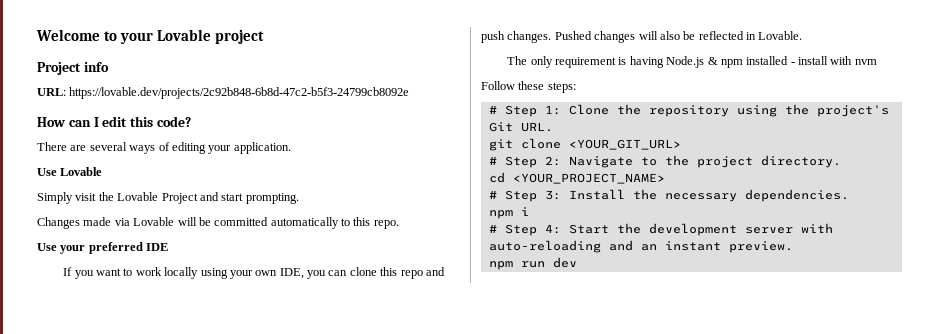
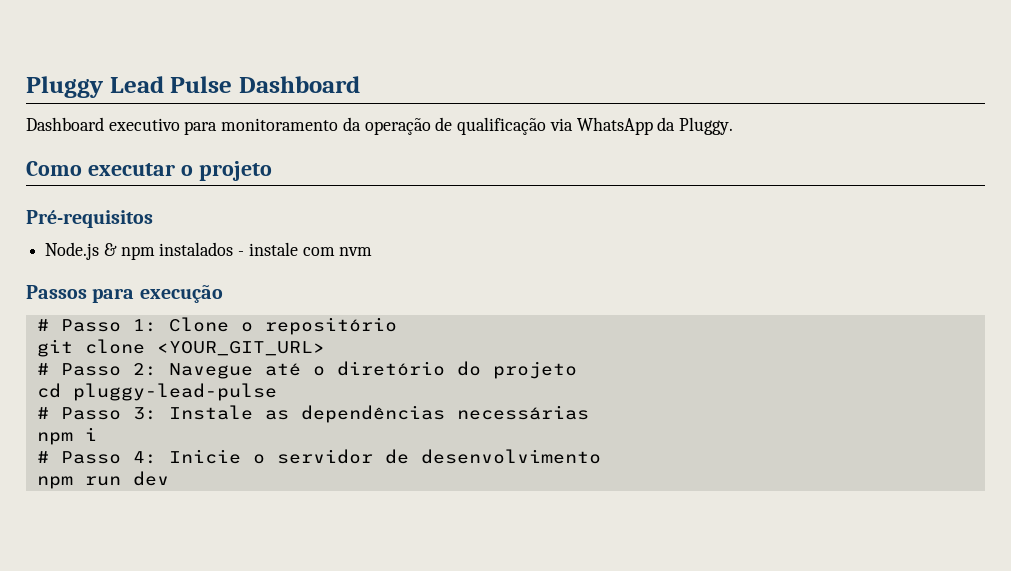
[36,29,265,44] [37,62,109,75] [37,87,410,99] [37,116,191,127] [37,142,291,154] [37,167,103,176] [37,192,299,204] [37,217,399,229] [37,242,169,254] [63,267,445,279] [481,31,803,43] [507,56,877,68] [481,81,576,93] [488,105,537,117] Welcome to your Lovable project // Project info // URL: https://lovable.dev/projects/2c92b848-6b8d-47c2-b5f3-24799cb8092e // How can I edit this code? // There are several ways of editing your application. // Use Lovable // Simply visit the Lovable Project and start prompting. // Changes made via Lovable will be committed automatically to this repo. // Use your preferred IDE // If you want to work locally using your own IDE, you can clone this repo and push changes. Pushed changes will also be reflected in Lovable. // The only requirement is having Node.js & npm installed - install with nvm // Follow these steps: // # Step -> [26,76,360,98] [26,117,733,135] [26,161,272,181] [26,210,153,228] [45,242,373,260] [26,285,223,303] [36,319,121,332] Pluggy Lead Pulse Dashboard // Dashboard executivo para monitoramento da operação de qualificação via WhatsApp da Pluggy. // Como executar o projeto // Pré-requisitos // Node.js & npm instalados - instale com nvm // Passos para execução // # Passo
[616,104,889,117] [488,122,553,132] [488,138,681,151] [488,155,841,168] the repository using the project's Git URL. // git clone <YOUR_GIT_URL> // # Step 2: Navigate to the project directory. -> [240,317,397,335] [36,339,325,357] [36,361,577,379] o repositório // git clone <YOUR_GIT_URL> // # Passo 2: Navegue até o diretório do projeto
[512,173,665,184] [488,189,849,202] [488,207,529,219] [488,223,833,236] [488,240,793,253] <YOUR_PROJECT_NAME> // # Step 3: Install the necessary dependencies. // npm i // # Step 4: Start the development server with auto-reloading and an instant preview. -> [72,383,277,401] [36,405,589,423] [36,427,97,445] [36,449,601,464] pluggy-lead-pulse // # Passo 3: Instale as dependências necessárias // npm i // # Passo 4: Inicie o servidor de desenvolvimento

